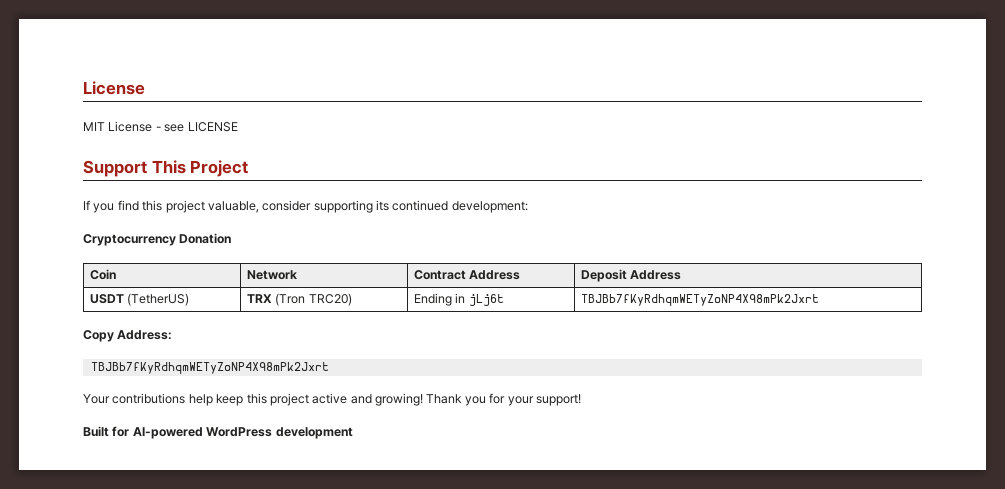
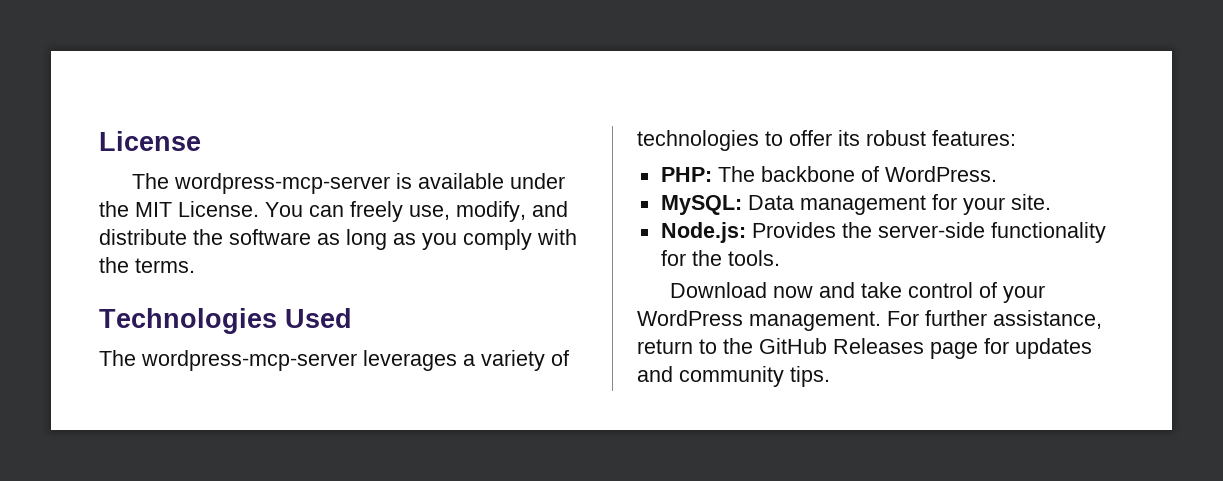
[83,121,238,132] [83,160,249,177] [83,200,528,213] [83,233,232,246] [89,269,116,280] [246,270,297,280] [413,270,521,280] [580,269,682,282] [89,293,190,306] [246,293,352,306] [413,293,504,306] [580,294,819,306] [83,330,173,342] [90,362,329,374] [83,393,581,406] [83,426,353,439] MIT License - see LICENSE // Support This Project // If you find this project valuable, consider supporting its continued development: // Cryptocurrency Donation // Coin | Network | Contract Address | Deposit Address // USDT (TetherUS) | TRX (Tron TRC20) | Ending in jLj6t | TBJBb7fKyRdhqmWETyZoNP4X98mPk2Jxrt // Copy Address: // TBJBb7fKyRdhqmWETyZoNP4X98mPk2Jxrt // Your contributions help keep this project active and growing! Thank you for your support! // Built for AI-powered WordPress development -> [132,173,566,194] [99,201,568,222] [99,229,577,250] [99,257,195,273] [99,308,352,334] [99,350,569,371] [637,130,1016,151] [660,166,997,182] [660,194,1051,215] [660,222,1106,243] [660,250,780,266] [670,282,1046,303] [637,310,1102,331] [637,338,1092,359] [637,366,830,387] The wordpress-mcp-server is available under the MIT License. You can freely use, modify, and distribute the software as long as you comply with the terms. // Technologies Used // The wordpress-mcp-server leverages a variety of technologies to offer its robust features: // PHP: The backbone of WordPress. // MySQL: Data management for your site. // Node.js: Provides the server-side functionality for the tools. // Download now and take control of your WordPress management. For further assistance, return to the GitHub Releases page for updates and community tips.

